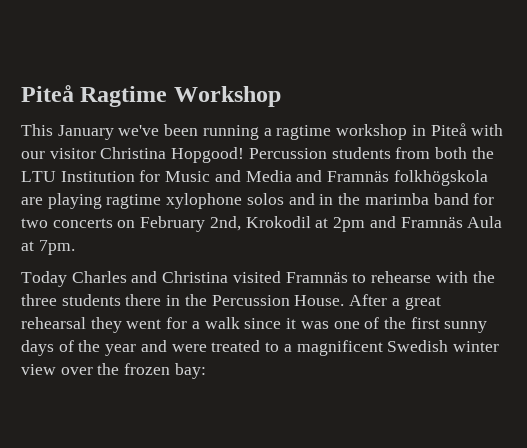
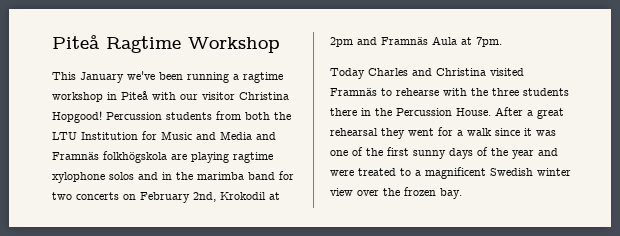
[174,363,206,379] bay: -> [440,188,462,199] bay.

